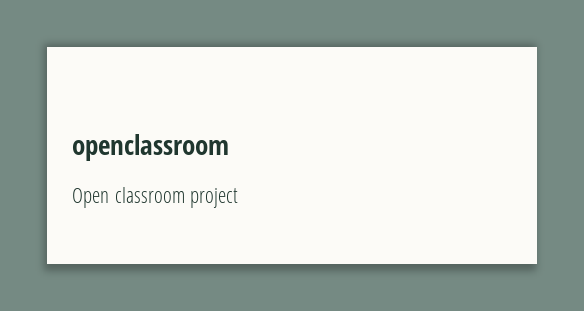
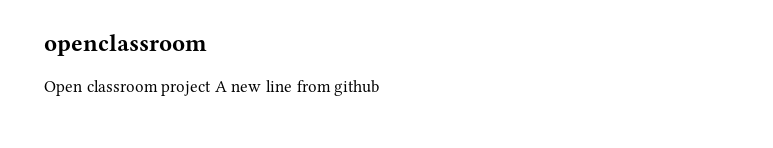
(239, 198) none -> [214,80,380,96] A new line from github

